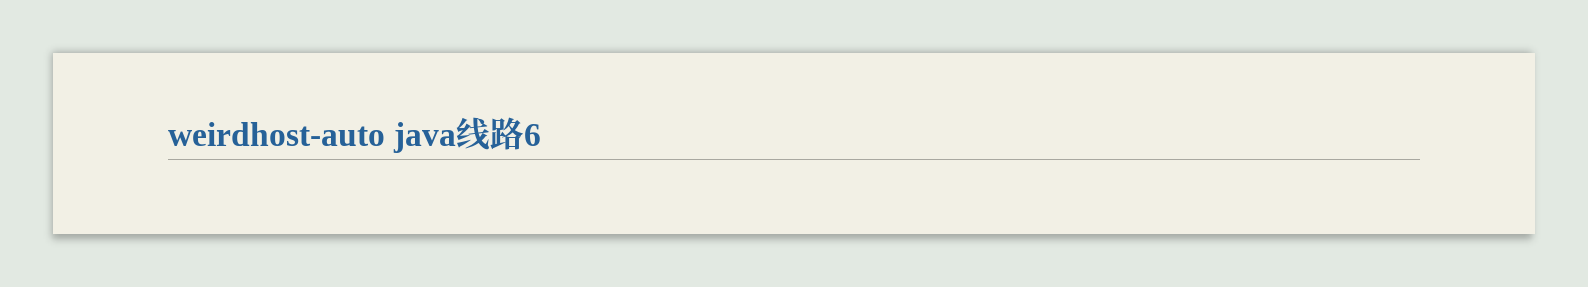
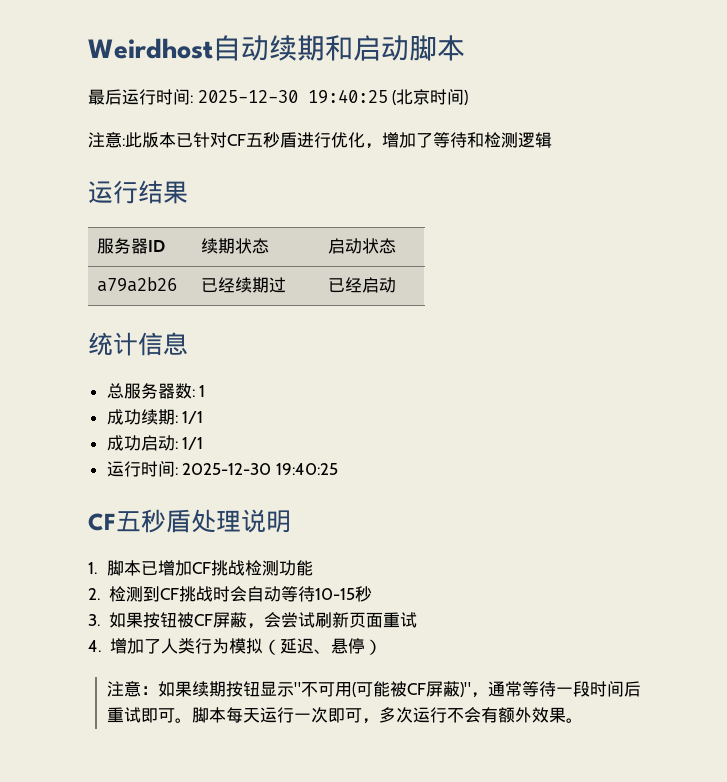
[168,117,542,153] weirdhost-auto java线路6 -> [88,35,465,61] [88,89,469,105] [88,132,552,149] [88,180,188,204] [96,238,165,254] [200,238,269,254] [327,238,396,254] [96,277,177,292] [200,277,286,293] [327,277,396,293] [88,332,188,356] [106,383,206,399] [106,409,204,425] [106,435,204,451] [106,461,338,477] [88,509,291,533] [88,560,313,576] [88,586,372,602] [88,612,417,629] [88,638,382,655] [106,681,641,698] [106,707,583,724] Weirdhost自动续期和启动脚本 // 最后运行时间: 2025-12-30 19:40:25 (北京时间) // 注意:此版本已针对CF五秒盾进行优化，增加了等待和检测逻辑 // 运行结果 // 服务器ID | 续期状态 | 启动状态 // a79a2b26 | 已经续期过 | 已经启动 // 统计信息 // 总服务器数: 1 // 成功续期: 1/1 // 成功启动: 1/1 // 运行时间: 2025-12-30 19:40:25 // CF五秒盾处理说明 // 1.脚本已增加CF挑战检测功能 // 2.检测到CF挑战时会自动等待10-15秒 // 3.如果按钮被CF屏蔽，会尝试刷新页面重试 // 4.增加了人类行为模拟（延迟、悬停） // 注意：如果续期按钮显示"不可用(可能被CF屏蔽)"，通常等待一段时间后重试即可。脚本每天运行一次即可，多次运行不会有额外效果。

